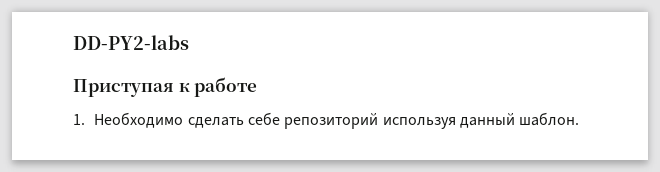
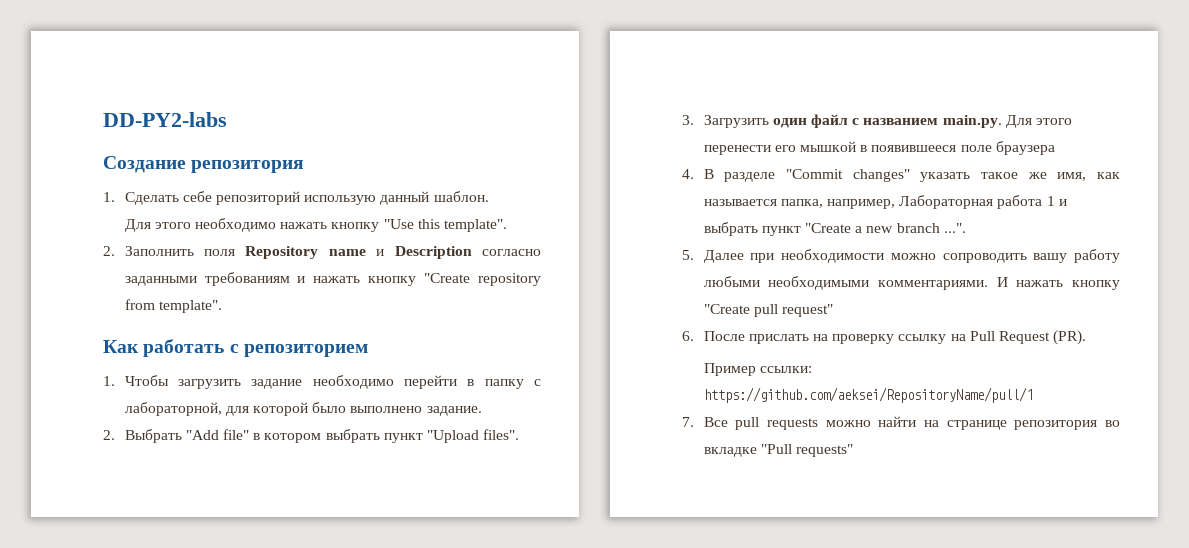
[73,77,258,97] [73,112,244,128] Приступая к работе // 1. Необходимо сделать -> [103,156,305,173] [103,192,179,205] Создание репозитория // 1. Сделать
[382,117,456,129] используя -> [304,195,377,205] использую
(580, 119) none -> [124,218,508,232] [103,246,541,259] [124,272,541,286] [124,299,222,313] [103,339,368,357] [103,375,541,389] [124,402,482,416] [103,429,520,443] [682,114,1073,128] [703,141,1055,155] [682,169,1120,182] [703,195,1067,209] [703,222,966,236] [682,249,1120,263] [703,276,1120,290] [703,304,834,317] [682,330,1087,345] [703,363,812,376] [703,387,1033,403] [682,416,1120,430] [703,444,854,457] // Для этого необходимо нажать кнопку "Use this template". // 2. Заполнить поля Repository name и Description согласно заданными требованиям и нажать кнопку "Create repository from template". // Как работать с репозиторием // 1. Чтобы загрузить задание необходимо перейти в папку с лабораторной, для которой было выполнено задание. // 2. Выбрать "Add file" в котором выбрать пункт "Upload files". // 3. Загрузить один файл c названием main.py. Для этого перенести его мышкой в появившееся поле браузера // 4. В разделе "Commit changes" указать такое же имя, как называется папка, например, Лабораторная работа 1 и выбрать пункт "Create a new branch ...". // 5. Далее при необходимости можно сопроводить вашу работу любыми необходимыми комментариями. И нажать кнопку "Create pull request" // 6. После прислать на проверку ссылку на Pull Request (PR). // Пример ссылки: https://github.com/aeksei/RepositoryName/pull/1 // 7. Все pull requests можно найти на странице репозитория во вкладке "Pull requests"

